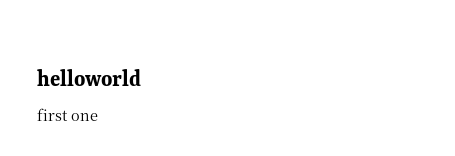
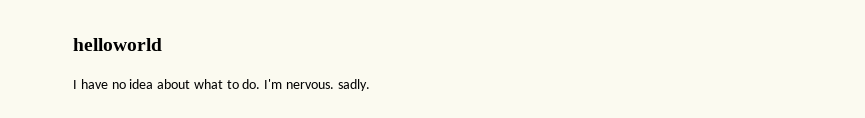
[37,108,98,121] first one -> [73,79,370,91] I have no idea about what to do. I'm nervous. sadly.

